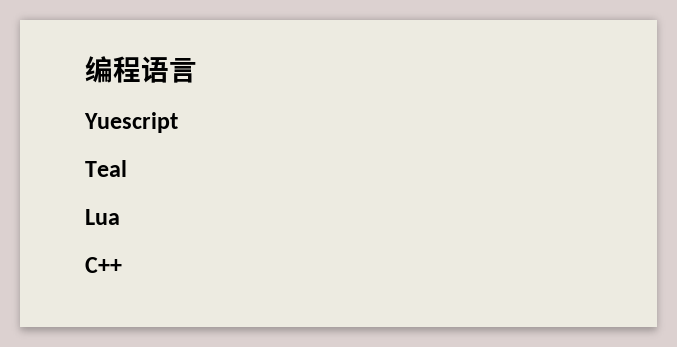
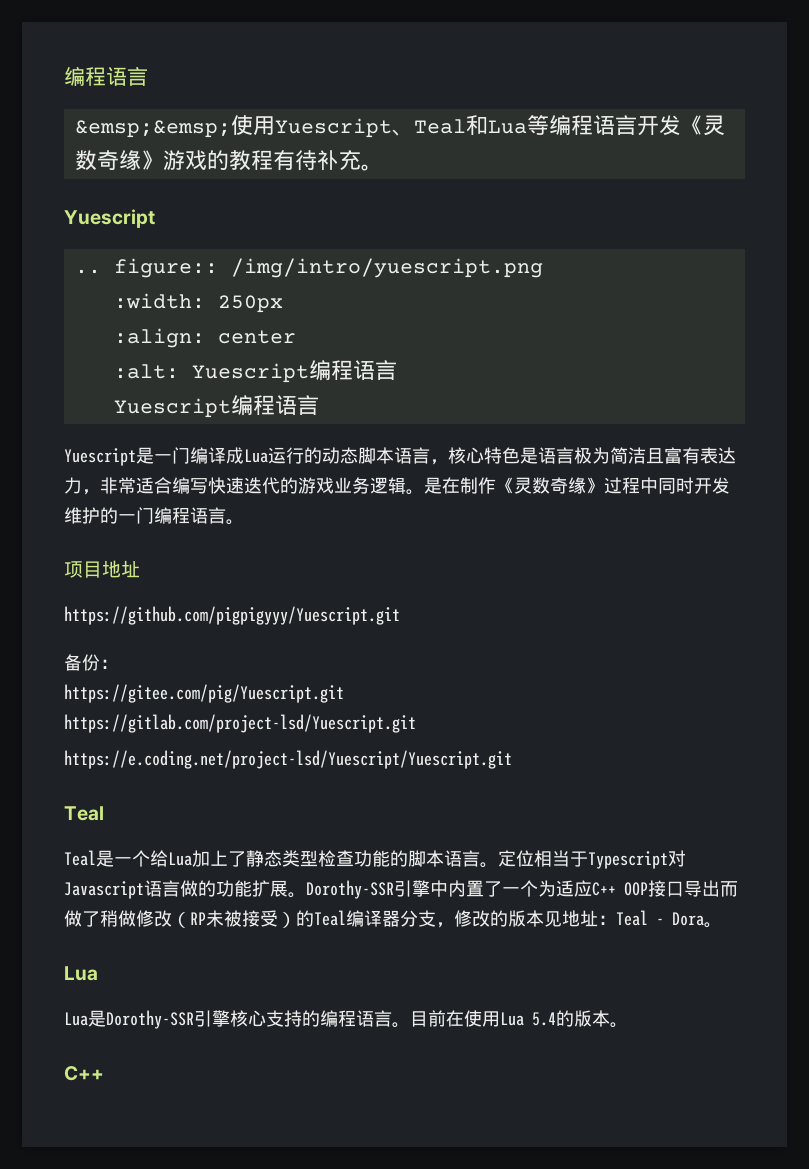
[85,56,197,83] [84,112,178,133] [85,160,127,177] [85,209,120,225] 编程语言 // Yuescript // Teal // Lua -> [64,66,148,86] [74,115,725,138] [74,150,383,171] [64,209,155,228] [74,258,543,278] [113,293,283,313] [113,328,296,348] [113,360,397,383] [113,395,319,418] [64,447,736,466] [64,477,730,495] [64,507,244,525] [64,560,140,578] [64,606,400,625] [64,654,118,671] [64,684,344,703] [64,714,416,733] [64,750,512,769] [64,806,104,821] [64,850,686,869] [64,880,738,899] [64,910,722,928] [64,966,98,981] [64,1010,628,1029] 编程语言 // &emsp;&emsp;使用Yuescript、Teal和Lua等编程语言开发《灵数奇缘》游戏的教程有待补充。 // Yuescript // .. figure:: /img/intro/yuescript.png // :width: 250px // :align: center // :alt: Yuescript编程语言 // Yuescript编程语言 // Yuescript是一门编译成Lua运行的动态脚本语言，核心特色是语言极为简洁且富有表达力，非常适合编写快速迭代的游戏业务逻辑。是在制作《灵数奇缘》过程中同时开发维护的一门编程语言。 // 项目地址 // https://github.com/pigpigyyy/Yuescript.git // 备份： // https://gitee.com/pig/Yuescript.git // https://gitlab.com/project-lsd/Yuescript.git // https://e.coding.net/project-lsd/Yuescript/Yuescript.git // Teal // Teal是一个给Lua加上了静态类型检查功能的脚本语言。定位相当于Typescript对Javascript语言做的功能扩展。Dorothy-SSR引擎中内置了一个为适应C++ OOP接口导出而做了稍做修改（RP未被接受）的Teal编译器分支，修改的版本见地址：Teal - Dora。 // Lua // Lua是Dorothy-SSR引擎核心支持的编程语言。目前在使用Lua 5.4的版本。

